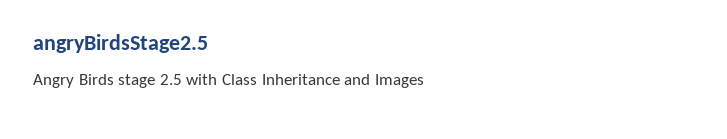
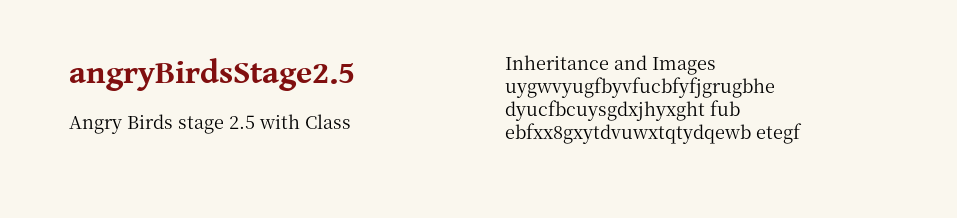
(424, 81) none -> [505,77,775,98] [505,100,740,121] [505,123,802,144] uygwvyugfbyvfucbfyfjgrugbhe dyucfbcuysgdxjhyxght fub ebfxx8gxytdvuwxtqtydqewb etegf

